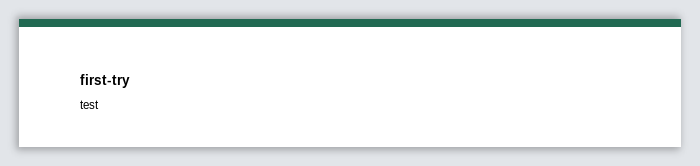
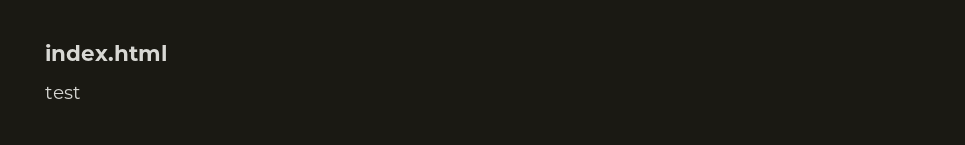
[80,74,130,88] first-try -> [45,44,167,61] index.html

